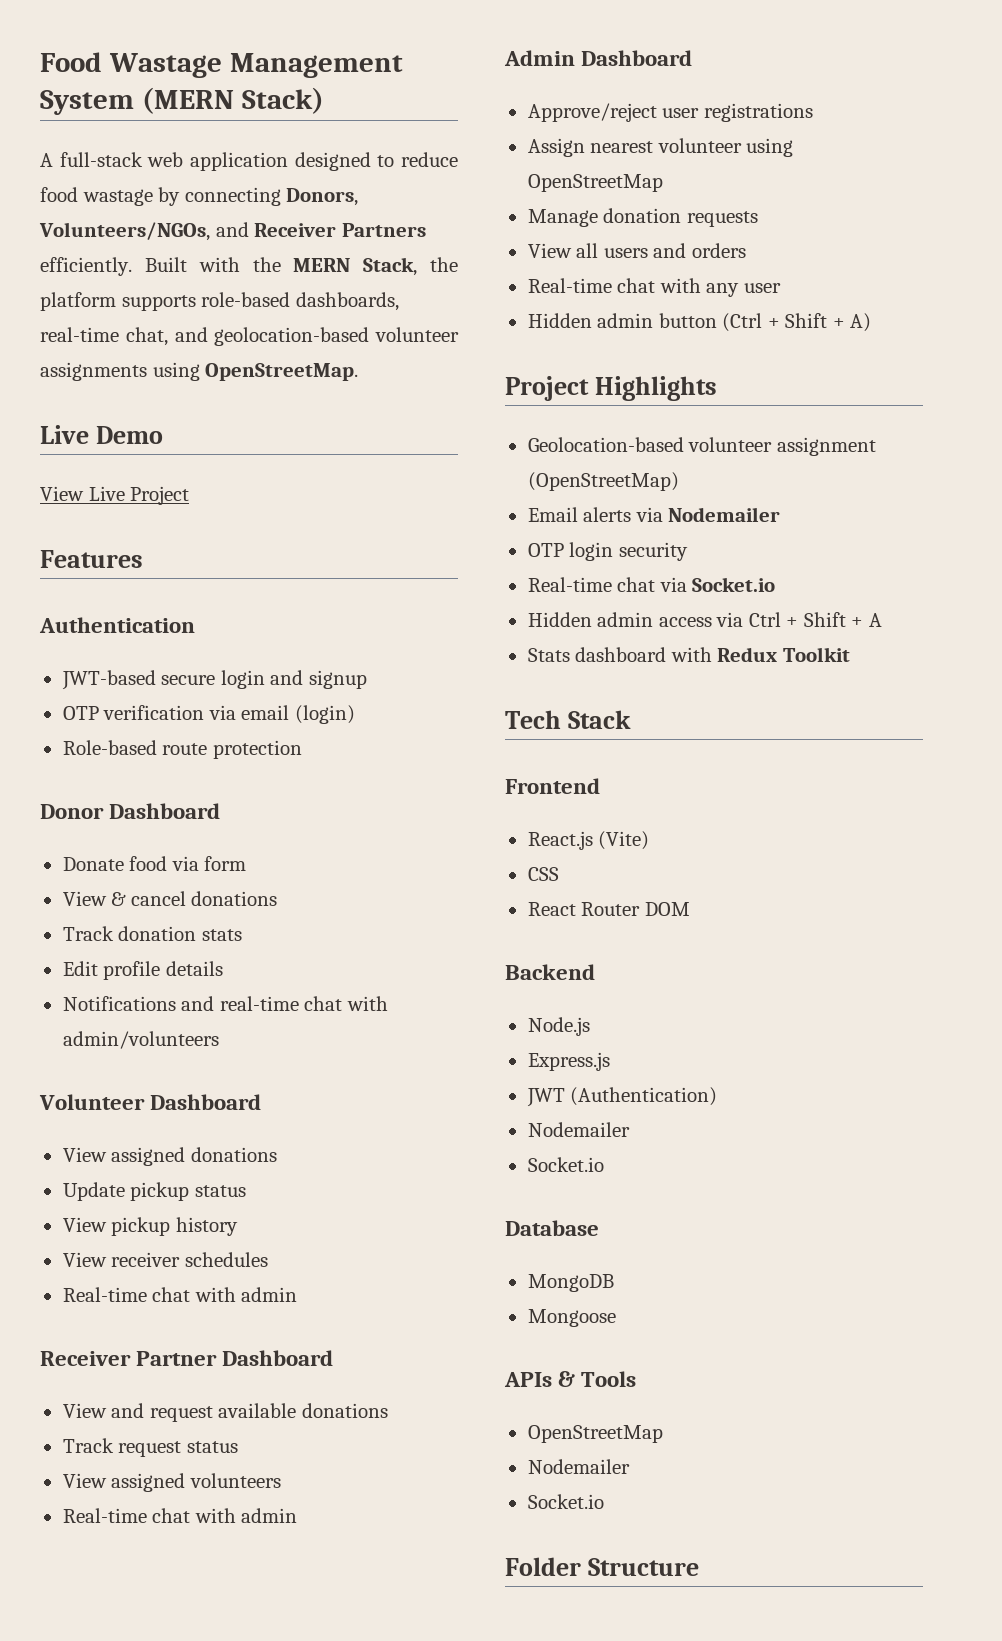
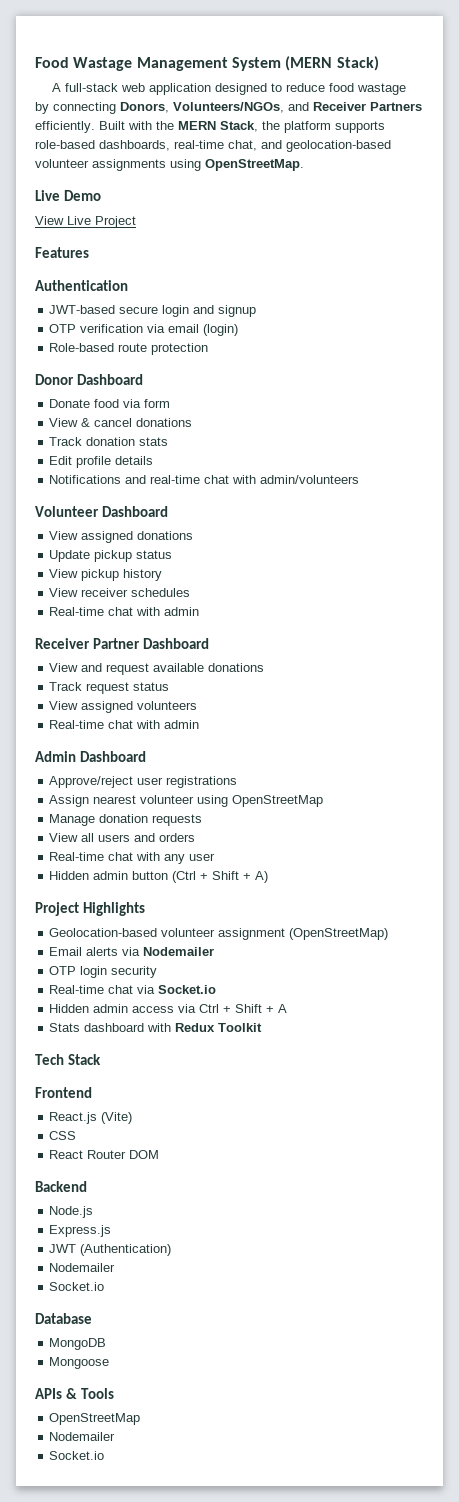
[505,1557,699,1576] // Folder Structure -> (105, 1455) none

